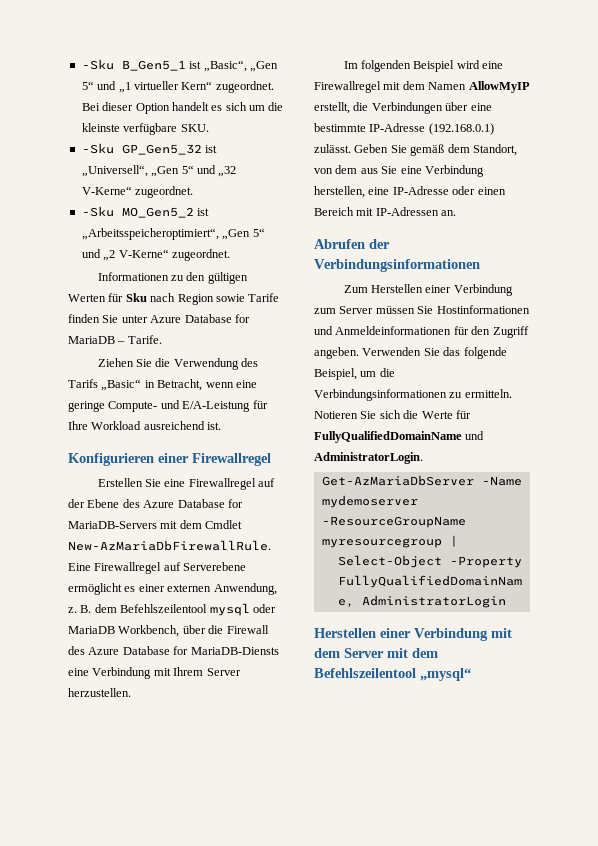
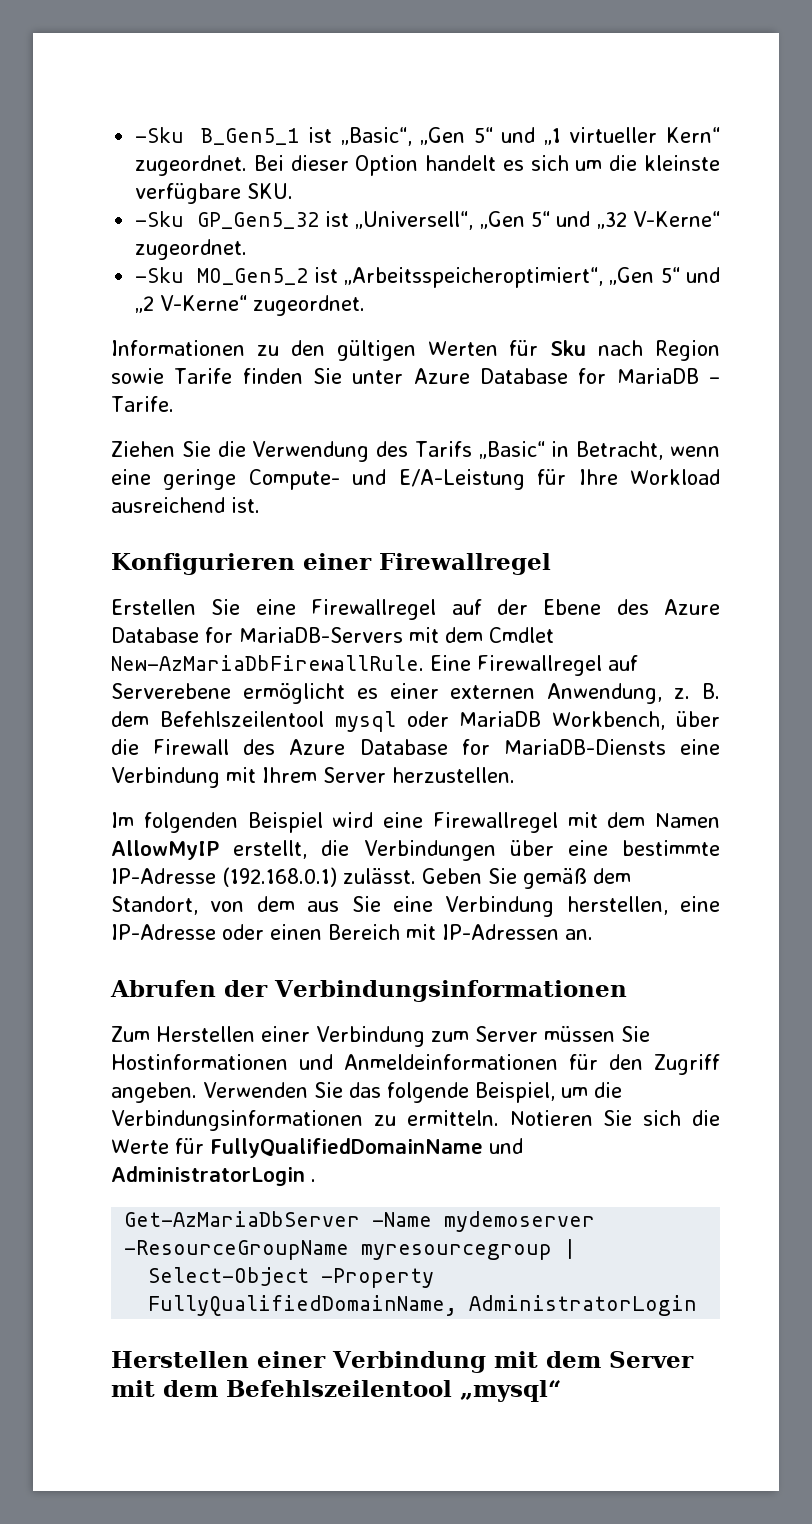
[314,452,423,464] AdministratorLogin. -> [111,1166,316,1186] AdministratorLogin .

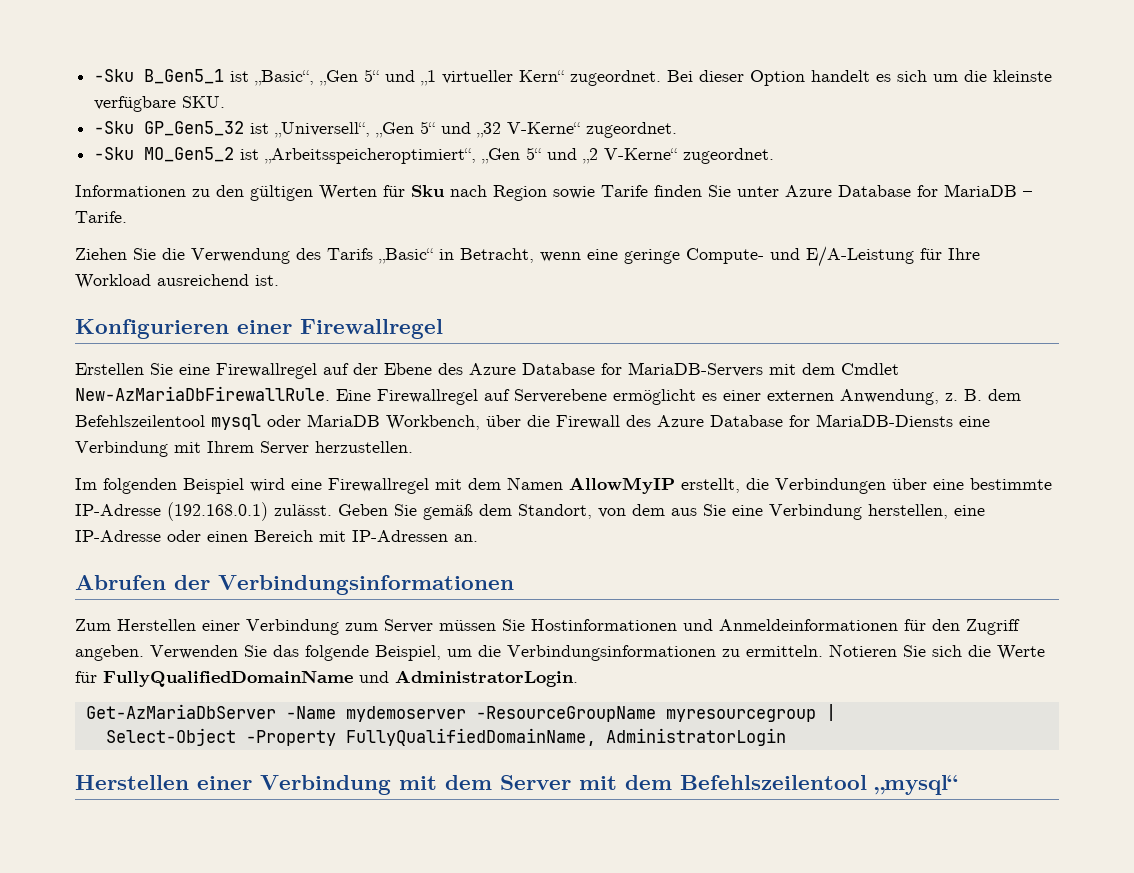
[111,1166,316,1186] AdministratorLogin . -> [395,670,578,687] AdministratorLogin.

